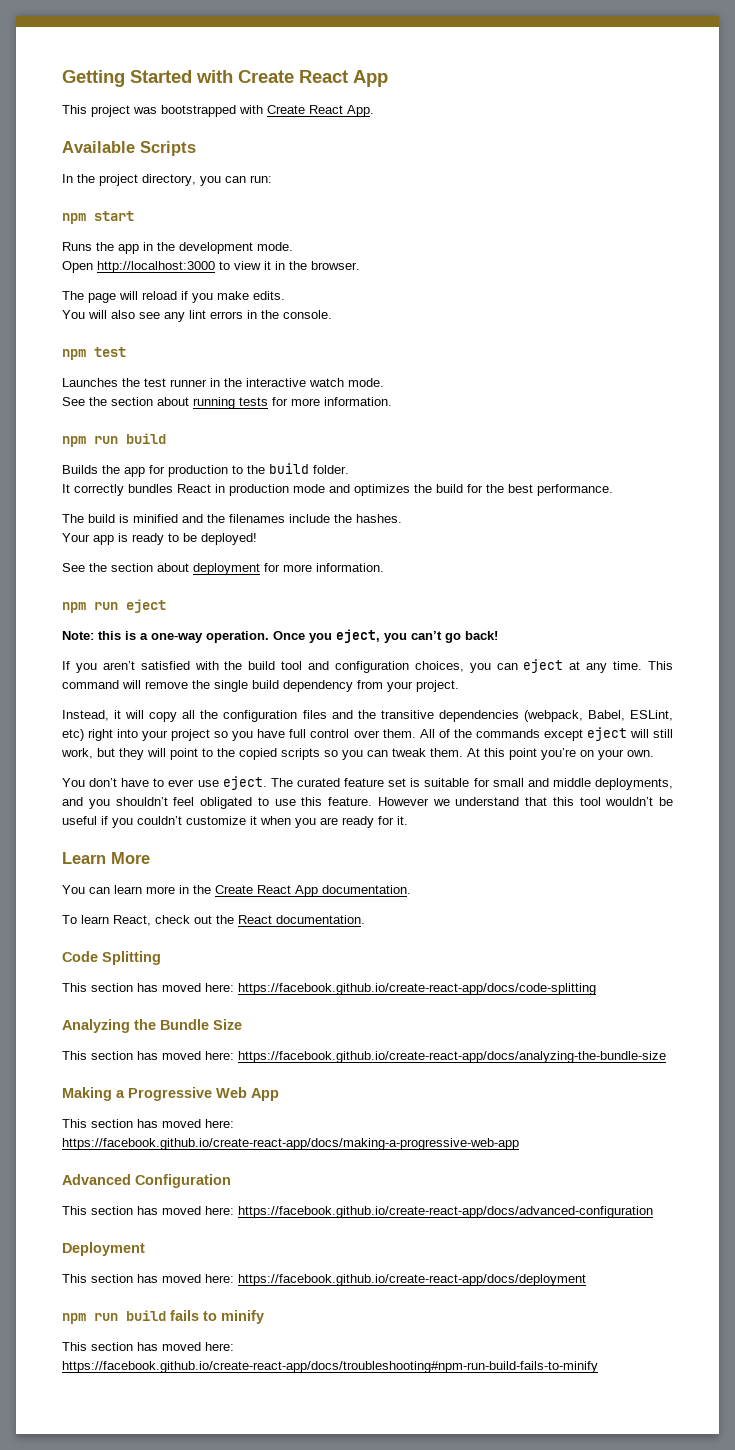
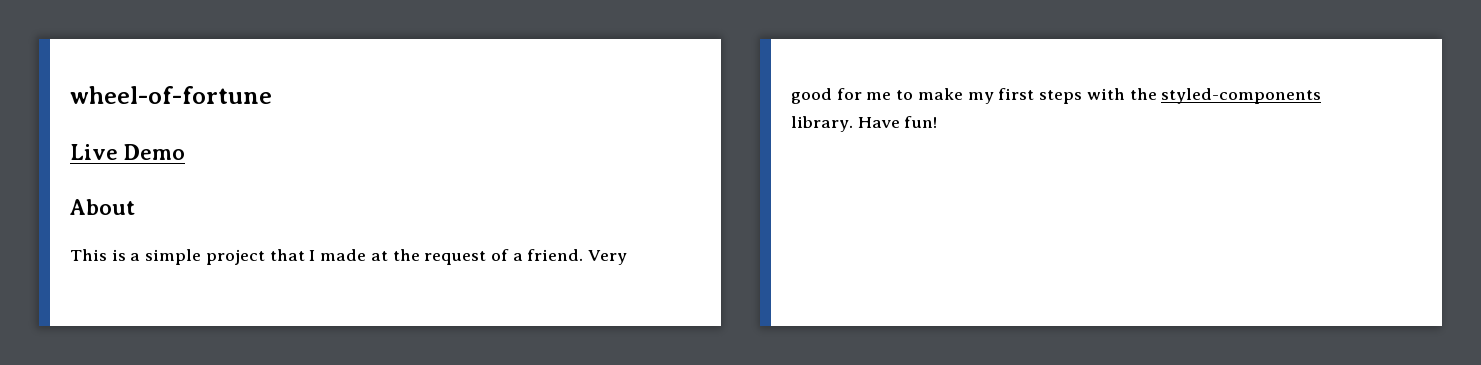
[62,70,388,87] [62,105,374,117] [62,141,196,156] [62,174,272,186] [62,211,134,224] [62,242,293,254] [62,261,360,273] [62,291,285,303] [62,310,332,322] [62,347,126,360] [62,378,384,387] [62,397,392,409] [62,433,166,447] [62,463,349,477] [62,484,613,496] [62,514,402,523] [62,533,257,545] [62,563,384,575] [62,599,166,613] [62,629,498,643] [62,659,673,673] [62,680,459,692] [62,710,673,722] [62,727,673,741] [61,748,654,760] [62,776,674,790] [62,797,673,809] [62,816,408,828] [62,852,150,864] [62,885,411,897] [62,915,365,926] [62,951,161,965] [62,983,596,995] [62,1019,242,1033] [62,1051,666,1063] [62,1087,279,1101] [62,1119,234,1128] [62,1138,519,1150] [62,1174,231,1188] [62,1206,653,1218] [62,1242,145,1256] [62,1274,586,1286] [62,1310,264,1324] [62,1342,234,1351] [62,1361,598,1373] Getting Started with Create React App // This project was bootstrapped with Create React App. // Available Scripts // In the project directory, you can run: // npm start // Runs the app in the development mode. // Open http://localhost:3000 to view it in the browser. // The page will reload if you make edits. // You will also see any lint errors in the console. // npm test // Launches the test runner in the interactive watch mode. // See the section about running tests for more information. // npm run build // Builds the app for production to the build folder. // It correctly bundles React in production mode and optimizes the build for the best performance. // The build is minified and the filenames include the hashes. // Your app is ready to be deployed! // See the section about deployment for more information. // npm run eject // Note: this is a one-way operation. Once you eject, you can’t go back! // If you aren’t satisfied with the build tool and configuration choices, you can eject at any time. This command will remove the single build dependency from your project. // Instead, it will copy all the configuration files and the transitive dependencies (webpack, Babel, ESLint, etc) right into your project so you have full control over them. All of the commands except eject will still work, but they will point to the copied scripts so you can tweak them. At this point you’re on your own. // You don’t have to ever use eject. The curated feature set is suitable for small and middle deployments, and you shouldn’t feel obligated to use this feature. However we understand that this tool wouldn’t be useful if you couldn’t customize it when you are ready for it. // Learn More // You can learn more in the Create React App documentation. // To learn React, check out the React documentation. // Code Splitting // This section has moved here: https://facebook.github.io/create-react-app/docs/code-splitting // Analyzing the Bundle Size // This section has moved here: https://facebook.github.io/create-react-app/docs/analyzing-the-bundle-size // Making a Progressive Web App // This section has moved here: https://facebook.github.io/create-react-app/docs/making-a-progressive-web-app // Advanced Configuration // This section has moved here: https://facebook.github.io/create-react-app/docs/advanced-configuration // Deployment // This section has moved here: https://facebook.github.io/create-react-app/docs/deployment // npm run build fails to minify // This section has moved here: https://facebook.github.io/create-react-app/docs/troubleshooting#npm-run-build-fails-to-minify -> [70,86,272,104] [70,144,185,160] [70,199,135,215] [70,249,628,265] [791,88,1322,104] [791,116,938,132] wheel-of-fortune // Live Demo // About // This is a simple project that I made at the request of a friend. Very good for me to make my first steps with the styled-components library. Have fun!

